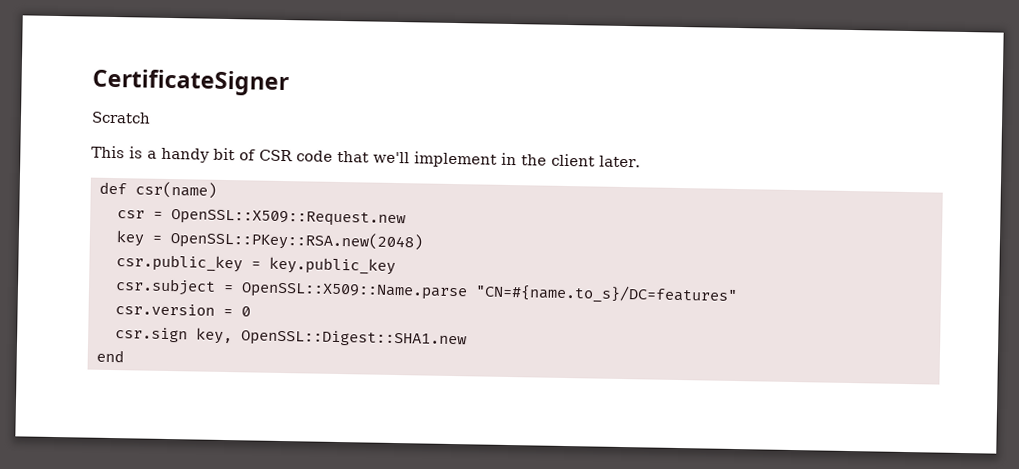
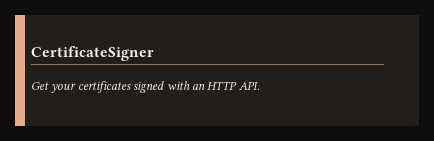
[91,111,151,124] [91,145,641,168] [98,181,217,199] [116,209,406,228] [115,230,423,252] [115,254,396,275] [114,278,738,306] [114,303,251,317] [114,327,467,349] [95,349,124,363] Scratch // This is a handy bit of CSR code that we'll implement in the client later. // def csr(name) // csr = OpenSSL::X509::Request.new // key = OpenSSL::PKey::RSA.new(2048) // csr.public_key = key.public_key // csr.subject = OpenSSL::X509::Name.parse "CN=#{name.to_s}/DC=features" // csr.version = 0 // csr.sign key, OpenSSL::Digest::SHA1.new // end -> [31,81,260,93] Get your certificates signed with an HTTP API.

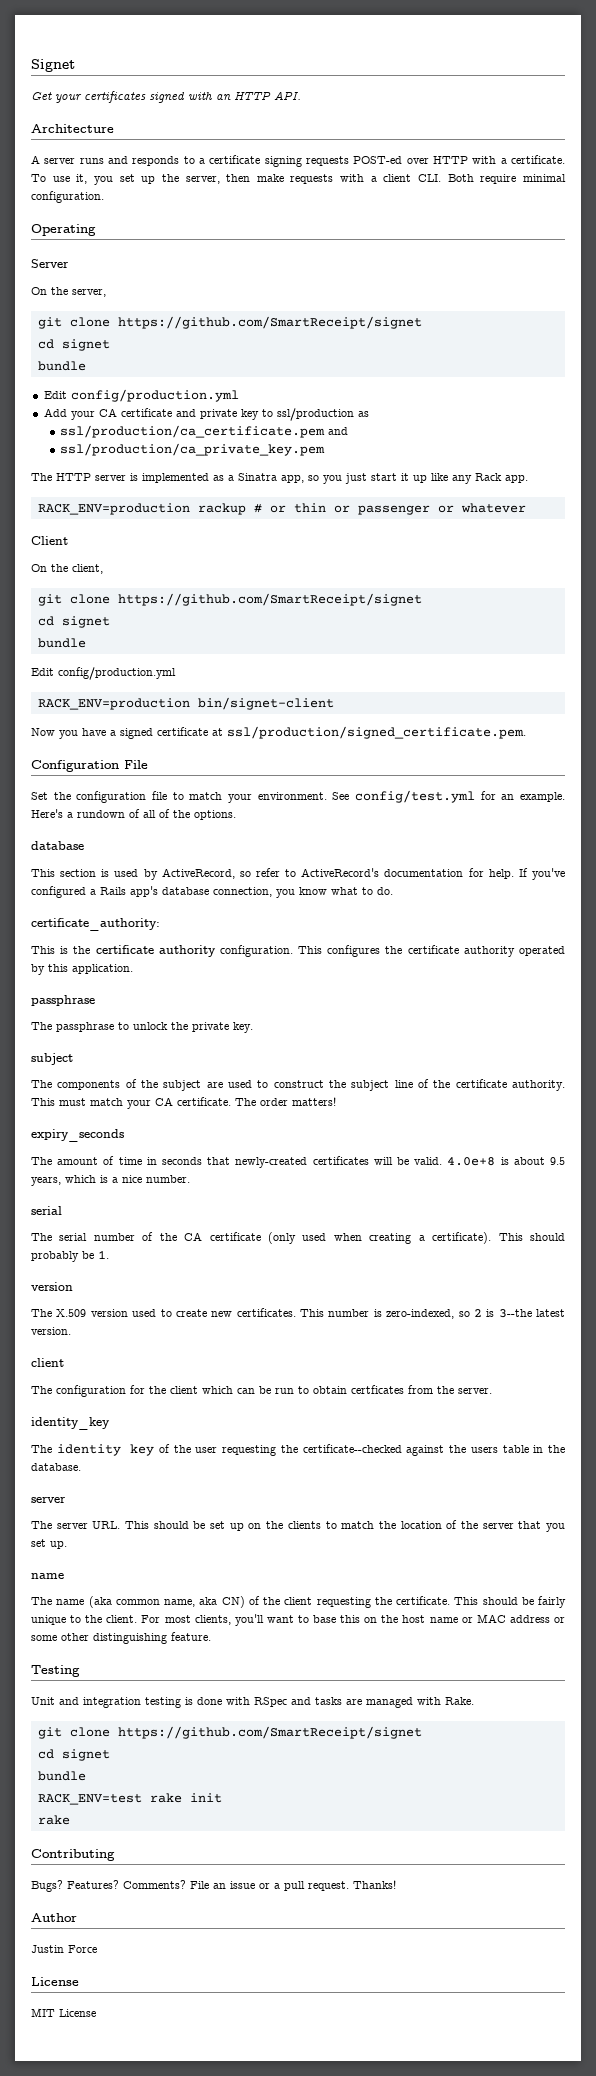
[31,46,154,61] CertificateSigner -> [31,59,75,72] Signet
(260, 85) none -> [31,124,114,133] [31,155,565,167] [31,174,566,185] [31,191,104,203] [31,224,96,236] [31,259,69,268] [31,287,106,297] [37,316,422,329] [37,339,110,351] [37,361,86,371] [43,389,239,402] [43,408,369,421] [60,425,349,438] [60,443,326,456] [31,473,528,484] [37,503,526,515] [31,536,68,545] [31,564,103,574] [37,593,422,606] [37,616,110,628] [37,638,86,648] [31,667,176,680] [37,697,334,710] [31,726,526,739] [31,760,148,772] [31,790,565,803] [31,809,236,820] [31,841,84,850] [31,868,566,880] [31,886,393,898] [31,918,160,931] [31,945,565,957] [31,964,133,975] [31,995,95,1006] [31,1022,253,1033] [31,1053,73,1065] [31,1079,565,1091] [31,1097,336,1109] [31,1129,124,1142] [31,1156,565,1168] [31,1175,190,1186] [31,1206,62,1215] [31,1232,566,1244] [31,1250,109,1262] [31,1282,73,1291] [31,1308,565,1319] [31,1327,71,1335] [31,1358,64,1367] [31,1385,492,1397] [31,1417,110,1430] [31,1444,565,1456] [31,1463,81,1471] [31,1497,66,1503] [31,1520,565,1532] [31,1539,67,1549] [31,1573,64,1579] [31,1596,566,1608] [31,1614,565,1626] [31,1632,211,1644] [31,1665,80,1677] [31,1697,474,1708] [37,1726,422,1739] [37,1749,110,1761] [37,1771,86,1781] [37,1793,222,1805] [37,1815,70,1825] [31,1849,115,1861] [31,1880,396,1892] [31,1913,77,1922] [31,1945,97,1953] [31,1977,79,1986] [31,2008,96,2017] // Architecture // A server runs and responds to a certificate signing requests POST-ed over HTTP with a certificate. To use it, you set up the server, then make requests with a client CLI. Both require minimal configuration. // Operating // Server // On the server, // git clone https://github.com/SmartReceipt/signet // cd signet // bundle // Edit config/production.yml // Add your CA certificate and private key to ssl/production as // ssl/production/ca_certificate.pem and // ssl/production/ca_private_key.pem // The HTTP server is implemented as a Sinatra app, so you just start it up like any Rack app. // RACK_ENV=production rackup # or thin or passenger or whatever // Client // On the client, // git clone https://github.com/SmartReceipt/signet // cd signet // bundle // Edit config/production.yml // RACK_ENV=production bin/signet-client // Now you have a signed certificate at ssl/production/signed_certificate.pem. // Configuration File // Set the configuration file to match your environment. See config/test.yml for an example. Here's a rundown of all of the options. // database // This section is used by ActiveRecord, so refer to ActiveRecord's documentation for help. If you've configured a Rails app's database connection, you know what to do. // certificate_authority: // This is the certificate authority configuration. This configures the certificate authority operated by this application. // passphrase // The passphrase to unlock the private key. // subject // The components of the subject are used to construct the subject line of the certificate authority. This must match your CA certificate. The order matters! // expiry_seconds // The amount of time in seconds that newly-created certificates will be valid. 4.0e+8 is about 9.5 years, which is a nice number. // serial // The serial number of the CA certificate (only used when creating a certificate). This should probably be 1. // version // The X.509 version used to create new certificates. This number is zero-indexed, so 2 is 3--the latest version. // client // The configuration for the client which can be run to obtain certficates from the server. // identity_key // The identity key of the user requesting the certificate--checked against the users table in the database. // server // The server URL. This should be set up on the clients to match the location of the server that you set up. // name // The name (aka common name, aka CN) of the client requesting the certificate. This should be fairly unique to the client. For most clients, you'll want to base this on the host name or MAC address or some other distinguishing feature. // Testing // Unit and integration testing is done with RSpec and tasks are managed with Rake. // git clone https://github.com/SmartReceipt/signet // cd signet // bundle // RACK_ENV=test rake init // rake // Contributing // Bugs? Features? Comments? File an issue or a pull request. Thanks! // Author // Justin Force // License // MIT License

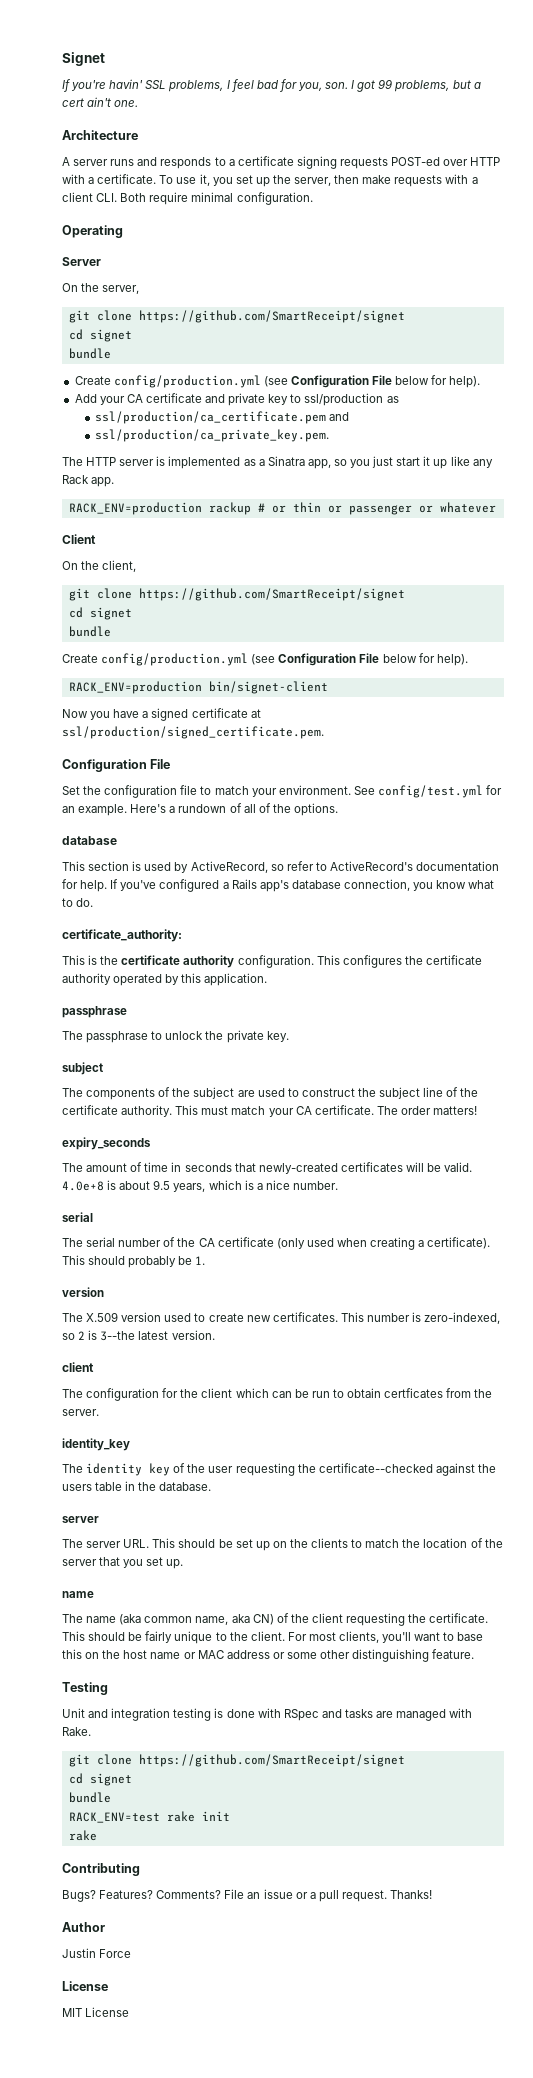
[31,91,301,103] Get your certificates signed with an HTTP API. -> [62,79,481,92] [62,97,139,107] If you're havin' SSL problems, I feel bad for you, son. I got 99 problems, but a cert ain't one.
[43,389,239,402] Edit config/production.yml -> [74,375,481,388] Create config/production.yml (see Configuration File below for help).
[60,443,326,456] ssl/production/ca_private_key.pem -> [94,429,329,442] ssl/production/ca_private_key.pem.
[31,667,176,680] Edit config/production.yml -> [62,653,468,666] Create config/production.yml (see Configuration File below for help).

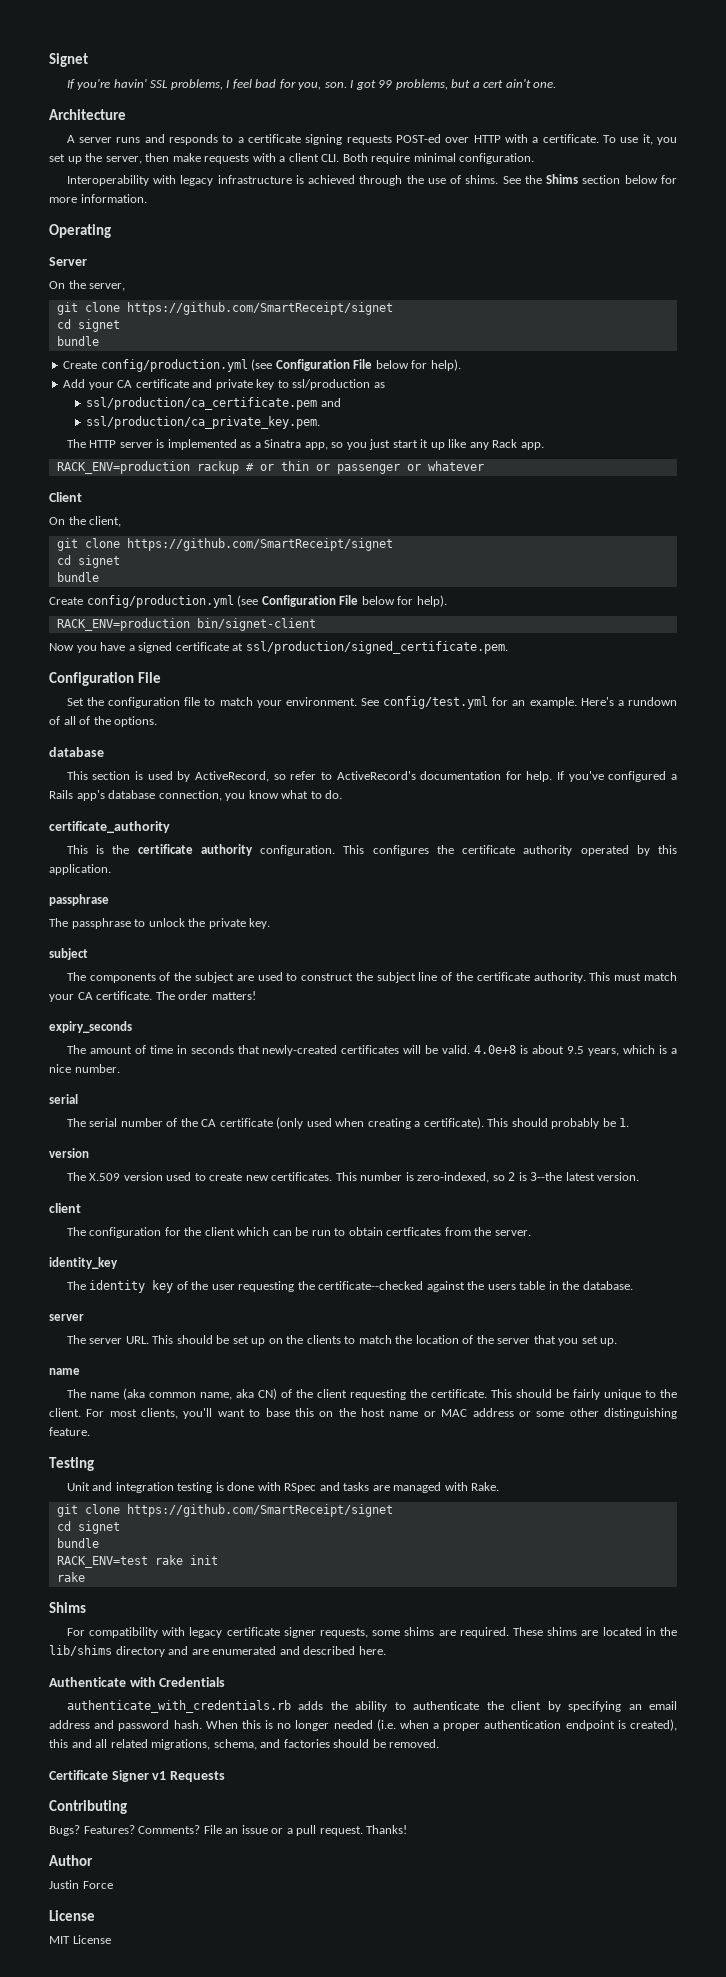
(313, 198) none -> [66,174,677,186] [49,194,147,203] // Interoperability with legacy infrastructure is achieved through the use of shims. See the Shims section below for more information.
[62,929,182,942] certificate_authority: -> [49,821,170,833] certificate_authority
(97, 1835) none -> [49,1602,86,1613] [66,1627,677,1638] [49,1645,386,1657] [49,1677,226,1687] [66,1700,677,1713] [49,1719,677,1731] [49,1739,440,1750] [49,1770,225,1782] // Shims // For compatibility with legacy certificate signer requests, some shims are required. These shims are located in the lib/shims directory and are enumerated and described here. // Authenticate with Credentials // authenticate_with_credentials.rb adds the ability to authenticate the client by specifying an email address and password hash. When this is no longer needed (i.e. when a proper authentication endpoint is created), this and all related migrations, schema, and factories should be removed. // Certificate Signer v1 Requests

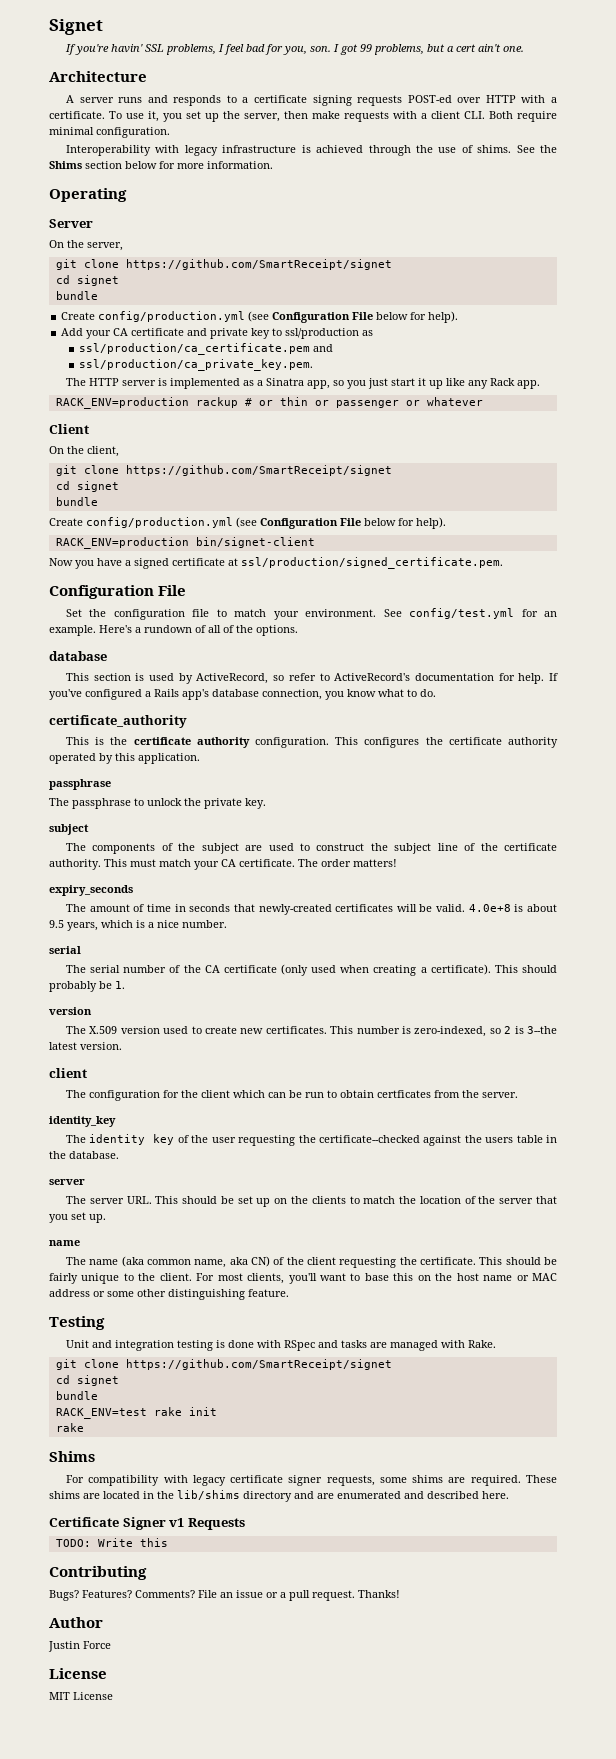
[49,1677,226,1687] [66,1700,677,1713] [49,1719,677,1731] [49,1739,440,1750] // Authenticate with Credentials // authenticate_with_credentials.rb adds the ability to authenticate the client by specifying an email address and password hash. When this is no longer needed (i.e. when a proper authentication endpoint is created), this and all related migrations, schema, and factories should be removed. -> (509, 1495) none
(225, 1776) none -> [55,1538,168,1547] // TODO: Write this

